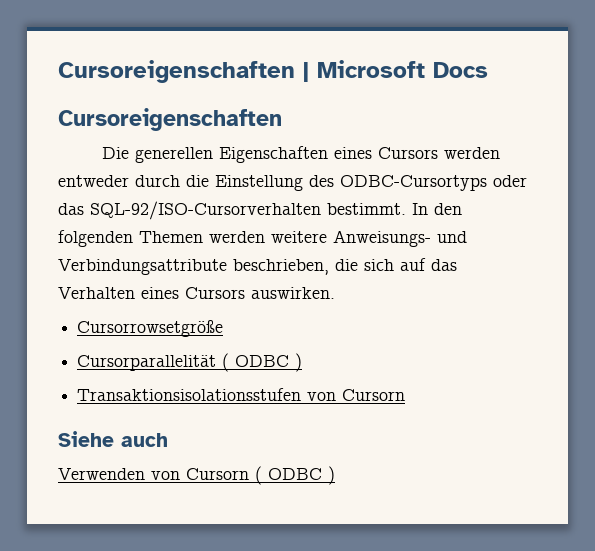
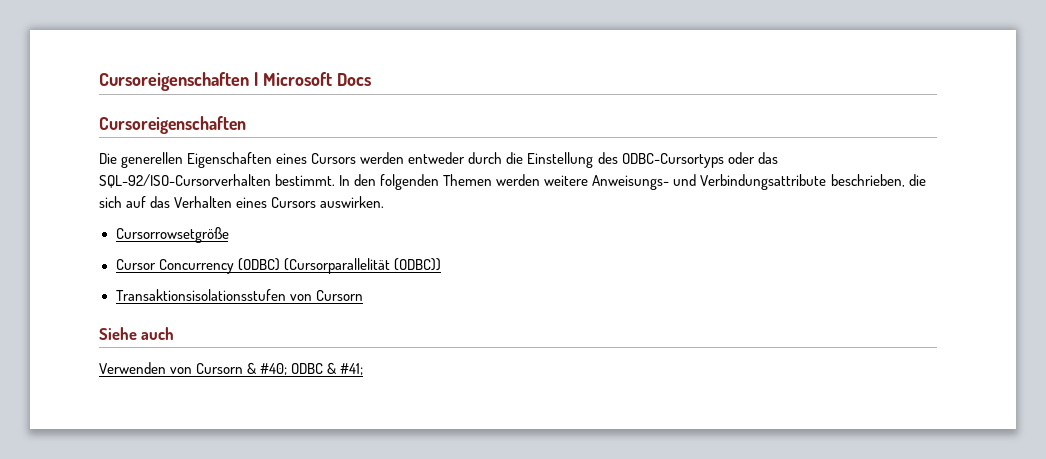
[77,353,303,372] Cursorparallelität ( ODBC ) -> [115,258,441,274] Cursor Concurrency (ODBC) (Cursorparallelität (ODBC))
[255,466,335,485] ( ODBC ) -> [247,362,364,375] & #40; ODBC & #41;

